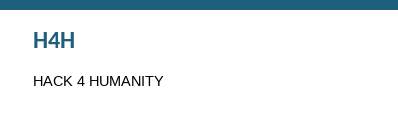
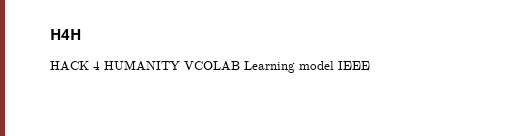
(164, 81) none -> [184,61,370,73] VCOLAB Learning model IEEE

